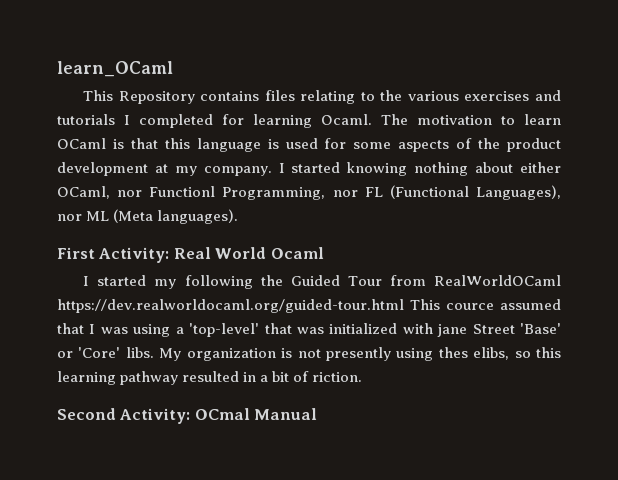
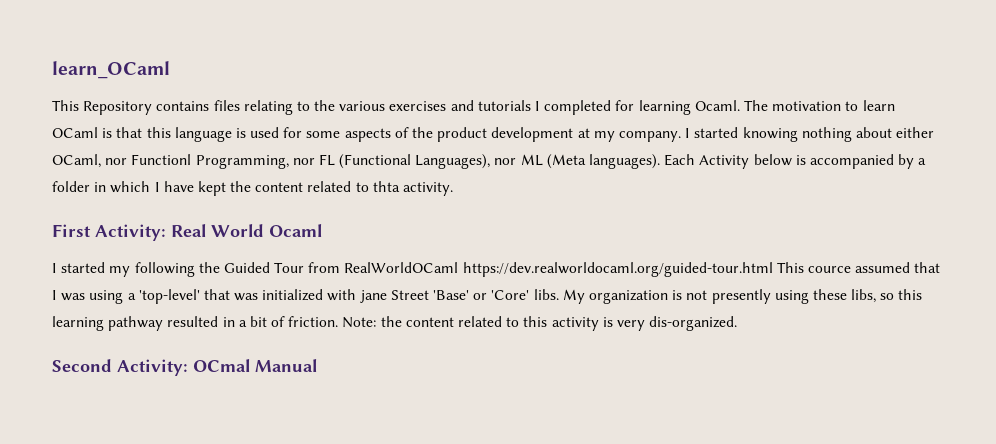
(239, 216) none -> [664,154,927,169] [52,181,454,196] Each Activity below is accompanied by a folder in which I have kept the content related to thta activity.
[438,347,510,360] thes elibs, -> [812,289,877,303] these libs,
[312,372,363,382] riction. -> [288,316,738,331] friction. Note: the content related to this activity is very dis-organized.

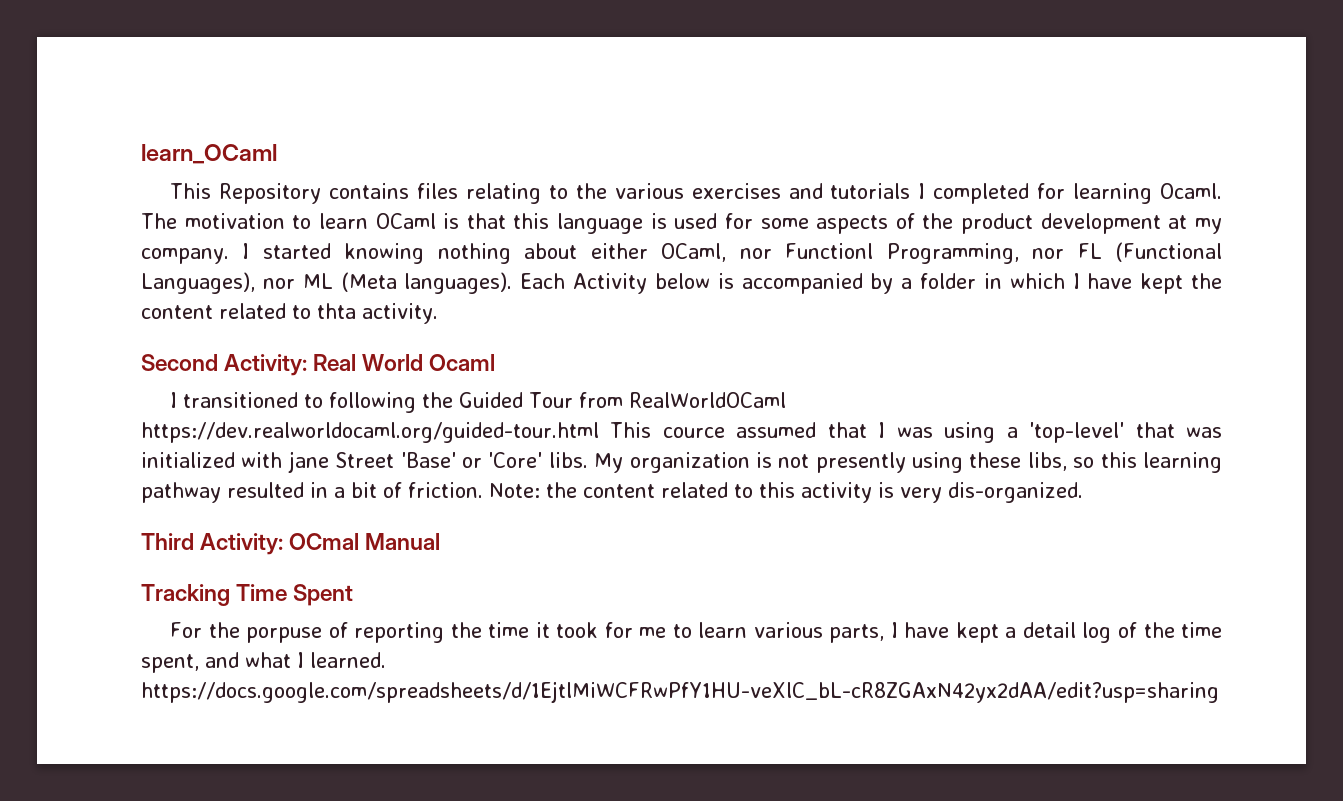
[52,224,91,237] First -> [141,354,218,371] Second
[61,262,131,277] started my -> [183,392,324,408] transitioned to
[52,359,112,372] Second -> [141,533,194,550] Third
(317, 365) none -> [141,584,354,606] [170,622,1222,643] [141,652,386,673] [141,681,1219,703] // Tracking Time Spent // For the porpuse of reporting the time it took for me to learn various parts, I have kept a detail log of the time spent, and what I learned. https://docs.google.com/spreadsheets/d/1EjtlMiWCFRwPfY1HU-veXlC_bL-cR8ZGAxN42yx2dAA/edit?usp=sharing

